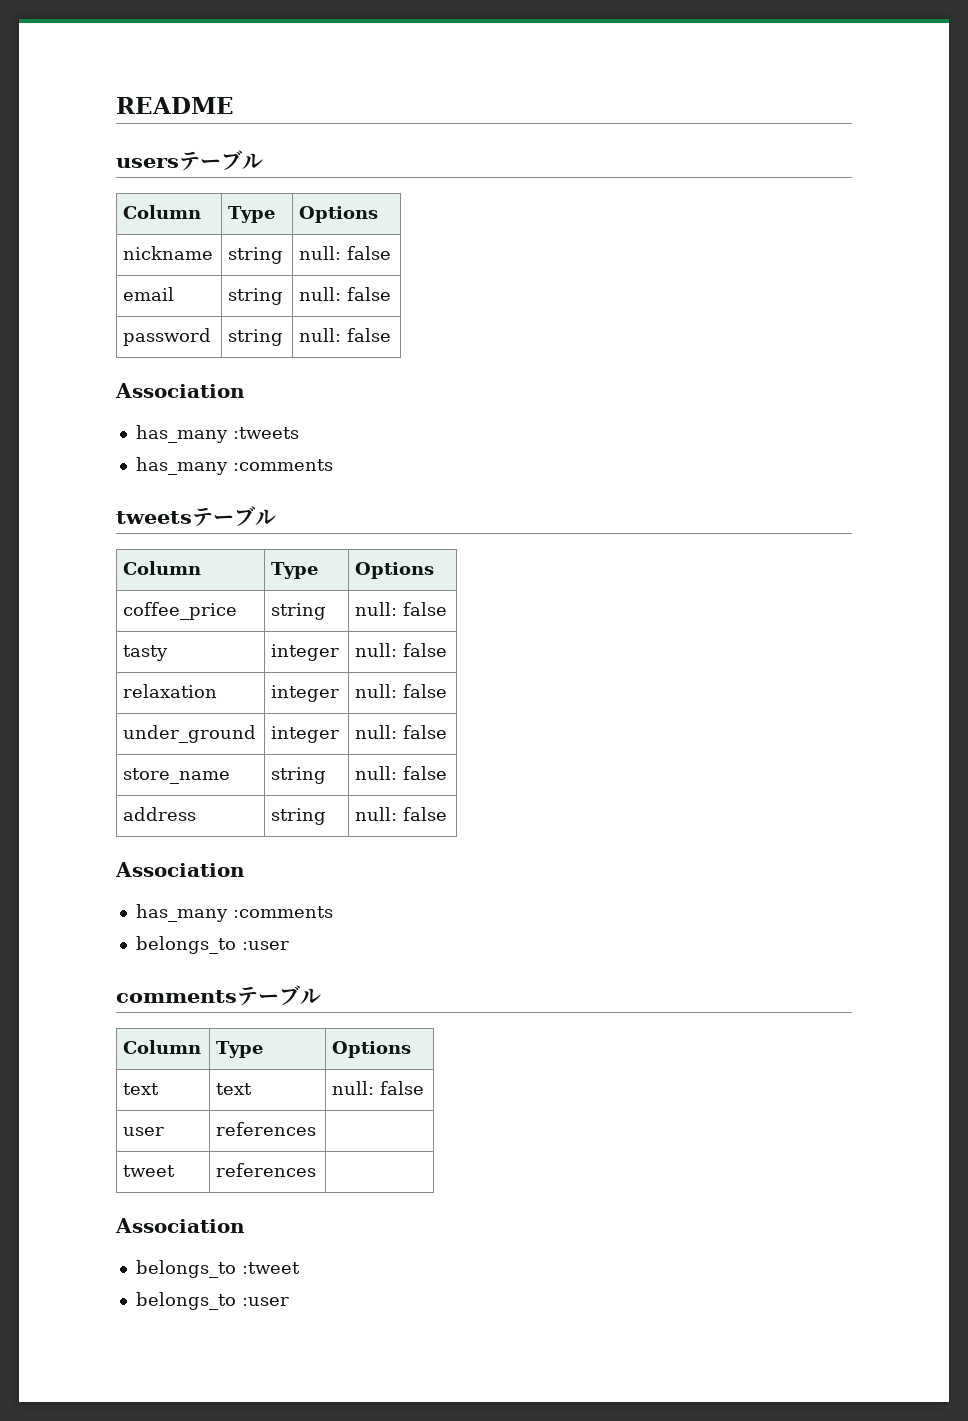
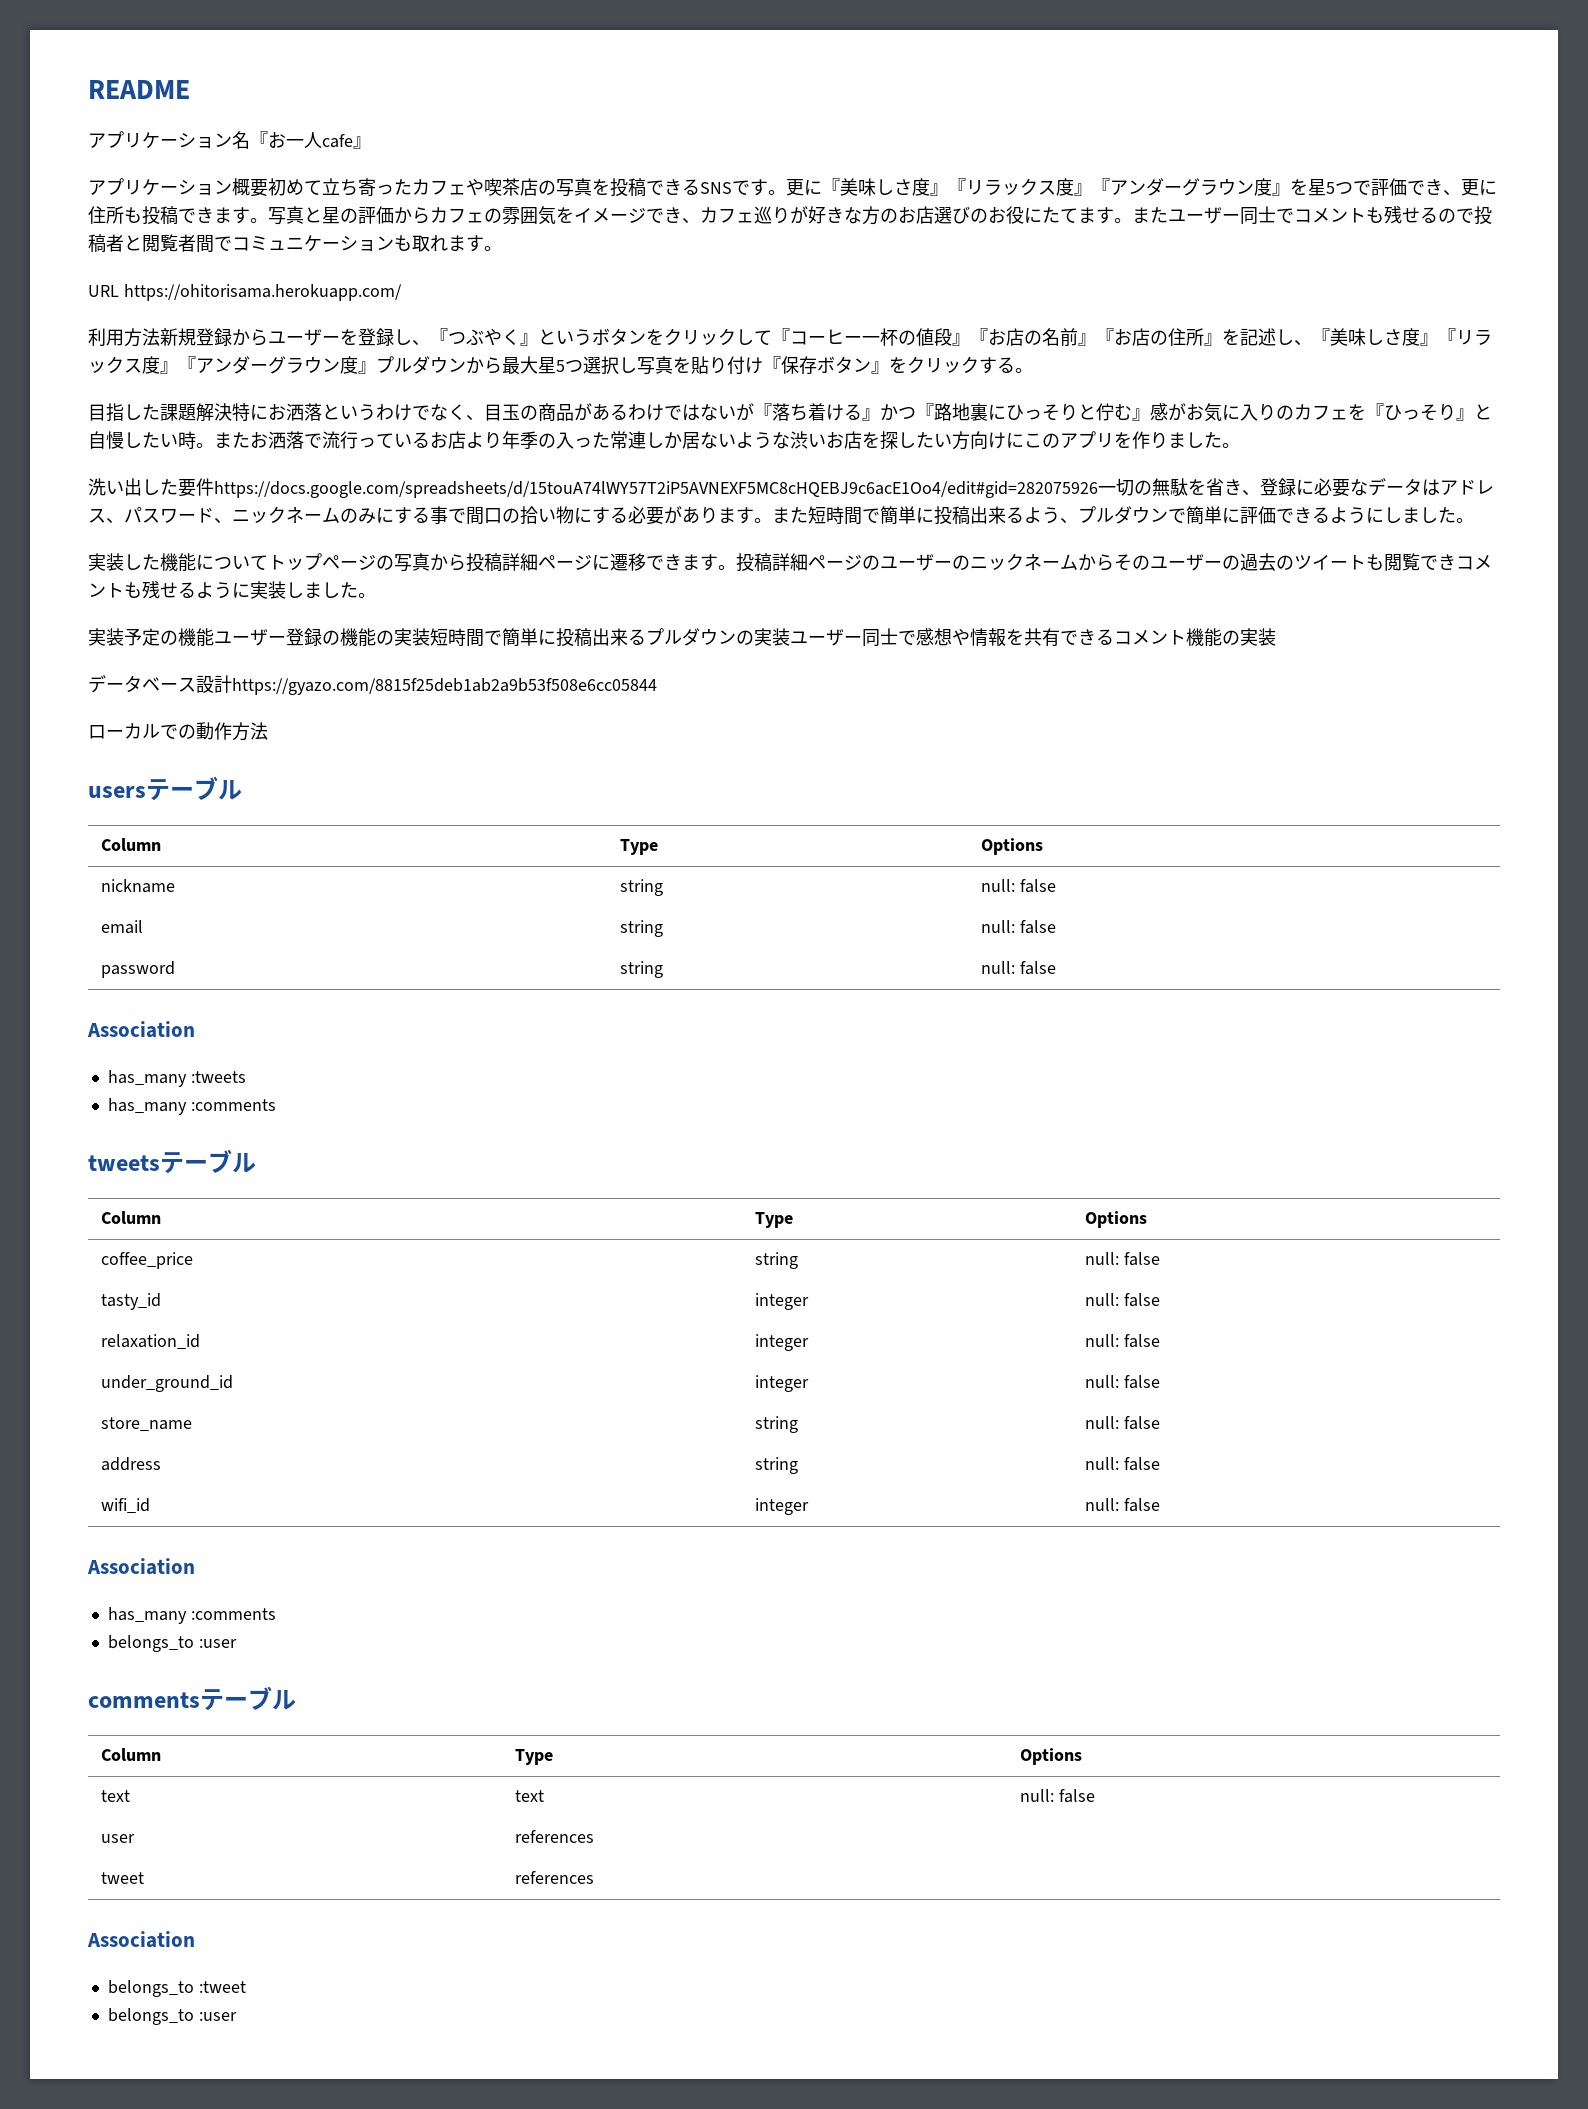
(234, 105) none -> [88,131,371,149] [88,178,1497,197] [88,206,1492,225] [88,234,502,253] [88,284,402,301] [88,328,1492,347] [88,356,1033,375] [88,403,1492,422] [88,431,1240,450] [88,478,1494,498] [88,506,1474,525] [88,553,1492,572] [88,581,376,599] [88,628,1276,647] [88,675,657,695] [88,722,268,741] // アプリケーション名『お一人cafe』 // アプリケーション概要初めて立ち寄ったカフェや喫茶店の写真を投稿できるSNSです。更に『美味しさ度』『リラックス度』『アンダーグラウン度』を星5つで評価でき、更に住所も投稿できます。写真と星の評価からカフェの雰囲気をイメージでき、カフェ巡りが好きな方のお店選びのお役にたてます。またユーザー同士でコメントも残せるので投稿者と閲覧者間でコミュニケーションも取れます。 // URL https://ohitorisama.herokuapp.com/ // 利用方法新規登録からユーザーを登録し、『つぶやく』というボタンをクリックして『コーヒー一杯の値段』『お店の名前』『お店の住所』を記述し、『美味しさ度』『リラックス度』『アンダーグラウン度』プルダウンから最大星5つ選択し写真を貼り付け『保存ボタン』をクリックする。 // 目指した課題解決特にお洒落というわけでなく、目玉の商品があるわけではないが『落ち着ける』かつ『路地裏にひっそりと佇む』感がお気に入りのカフェを『ひっそり』と自慢したい時。またお洒落で流行っているお店より年季の入った常連しか居ないような渋いお店を探したい方向けにこのアプリを作りました。 // 洗い出した要件https://docs.google.com/spreadsheets/d/15touA74lWY57T2iP5AVNEXF5MC8cHQEBJ9c6acE1Oo4/edit#gid=282075926一切の無駄を省き、登録に必要なデータはアドレス、パスワード、ニックネームのみにする事で間口の拾い物にする必要があります。また短時間で簡単に投稿出来るよう、プルダウンで簡単に評価できるようにしました。 // 実装した機能についてトップページの写真から投稿詳細ページに遷移できます。投稿詳細ページのユーザーのニックネームからそのユーザーの過去のツイートも閲覧できコメントも残せるように実装しました。 // 実装予定の機能ユーザー登録の機能の実装短時間で簡単に投稿出来るプルダウンの実装ユーザー同士で感想や情報を共有できるコメント機能の実装 // データベース設計https://gyazo.com/8815f25deb1ab2a9b53f508e6cc05844 // ローカルでの動作方法
[123,645,169,661] [271,644,340,661] [355,643,448,657] [123,684,218,698] [271,685,340,702] [355,684,448,698] [123,725,257,743] tasty | integer | null: false // relaxation | integer | null: false // under_ground -> [101,1293,162,1310] [755,1293,810,1310] [1085,1293,1161,1307] [101,1334,201,1349] [755,1334,810,1351] [1085,1334,1161,1348] [101,1375,234,1392] tasty_id | integer | null: false // relaxation_id | integer | null: false // under_ground_id
(448, 814) none -> [101,1498,151,1513] [755,1498,810,1515] [1085,1498,1161,1512] // wifi_id | integer | null: false

